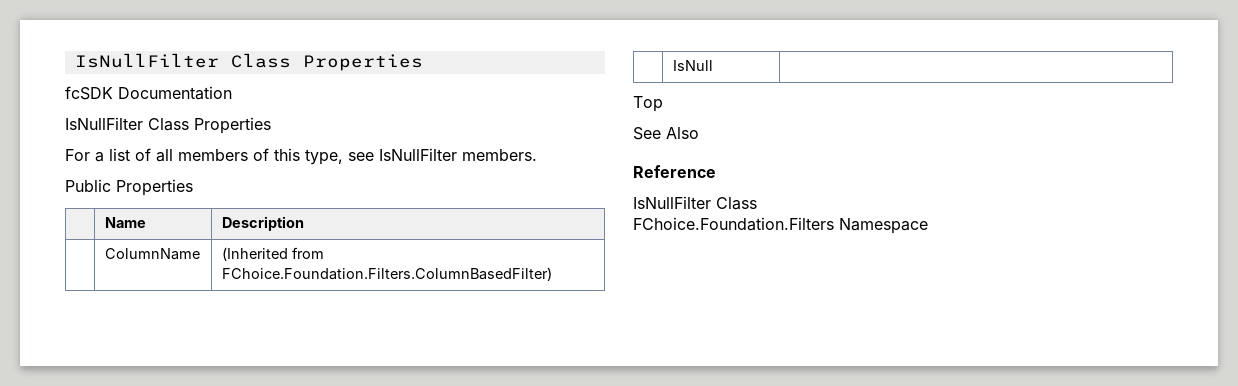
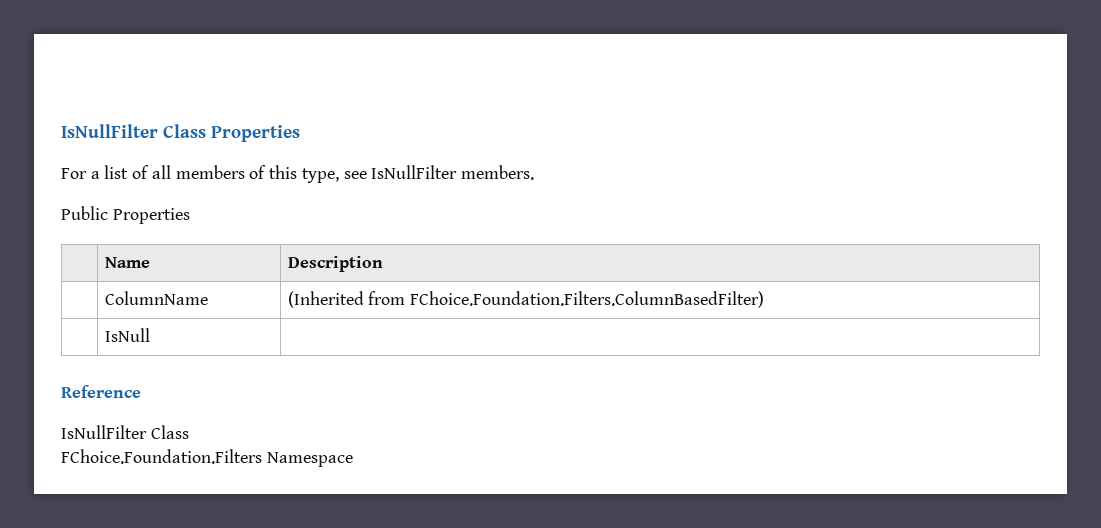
[74,53,423,71] [65,86,232,100] [65,117,271,134] IsNullFilter Class Properties // fcSDK Documentation // IsNullFilter Class Properties -> [61,124,301,142] IsNullFilter Class Properties
[633,96,663,112] [633,127,699,140] // Top // See Also -> (150, 335) none

